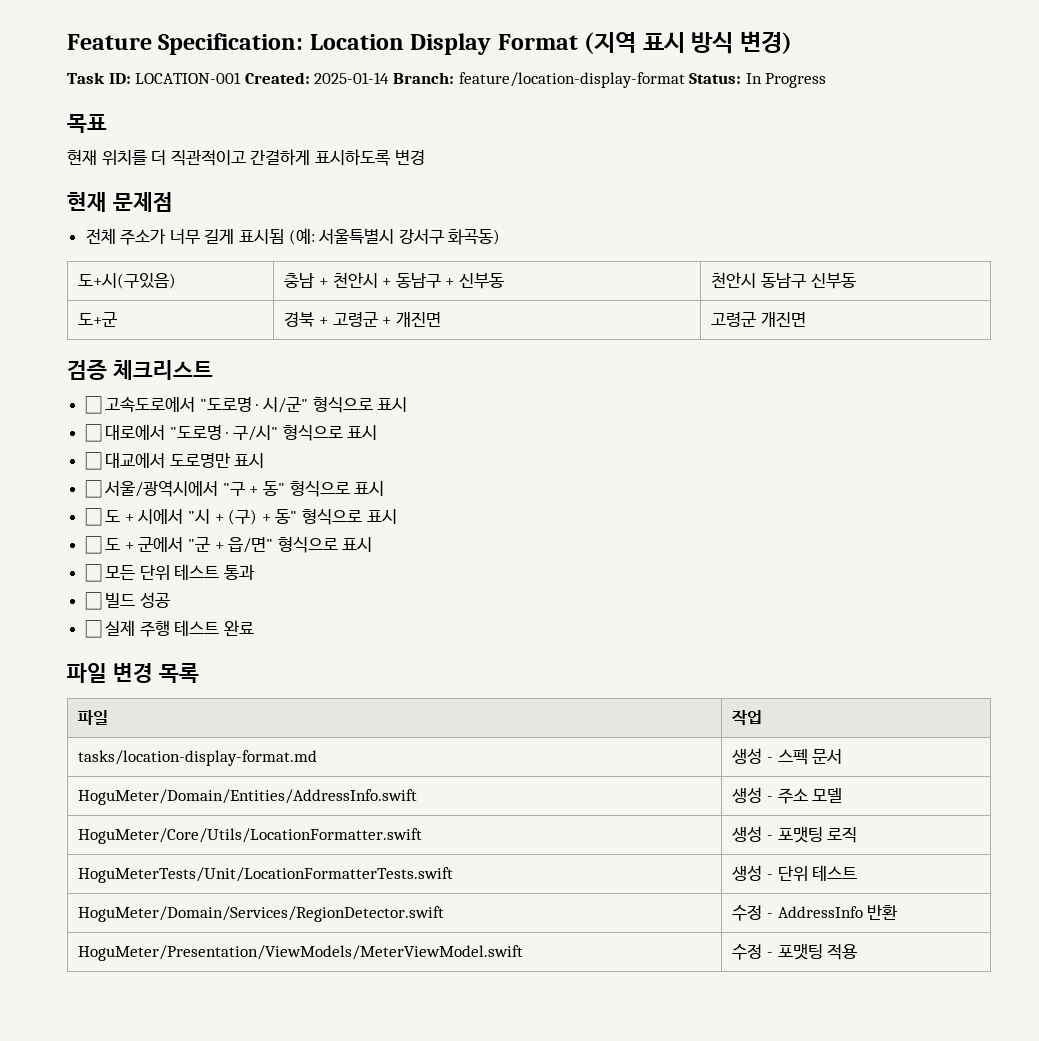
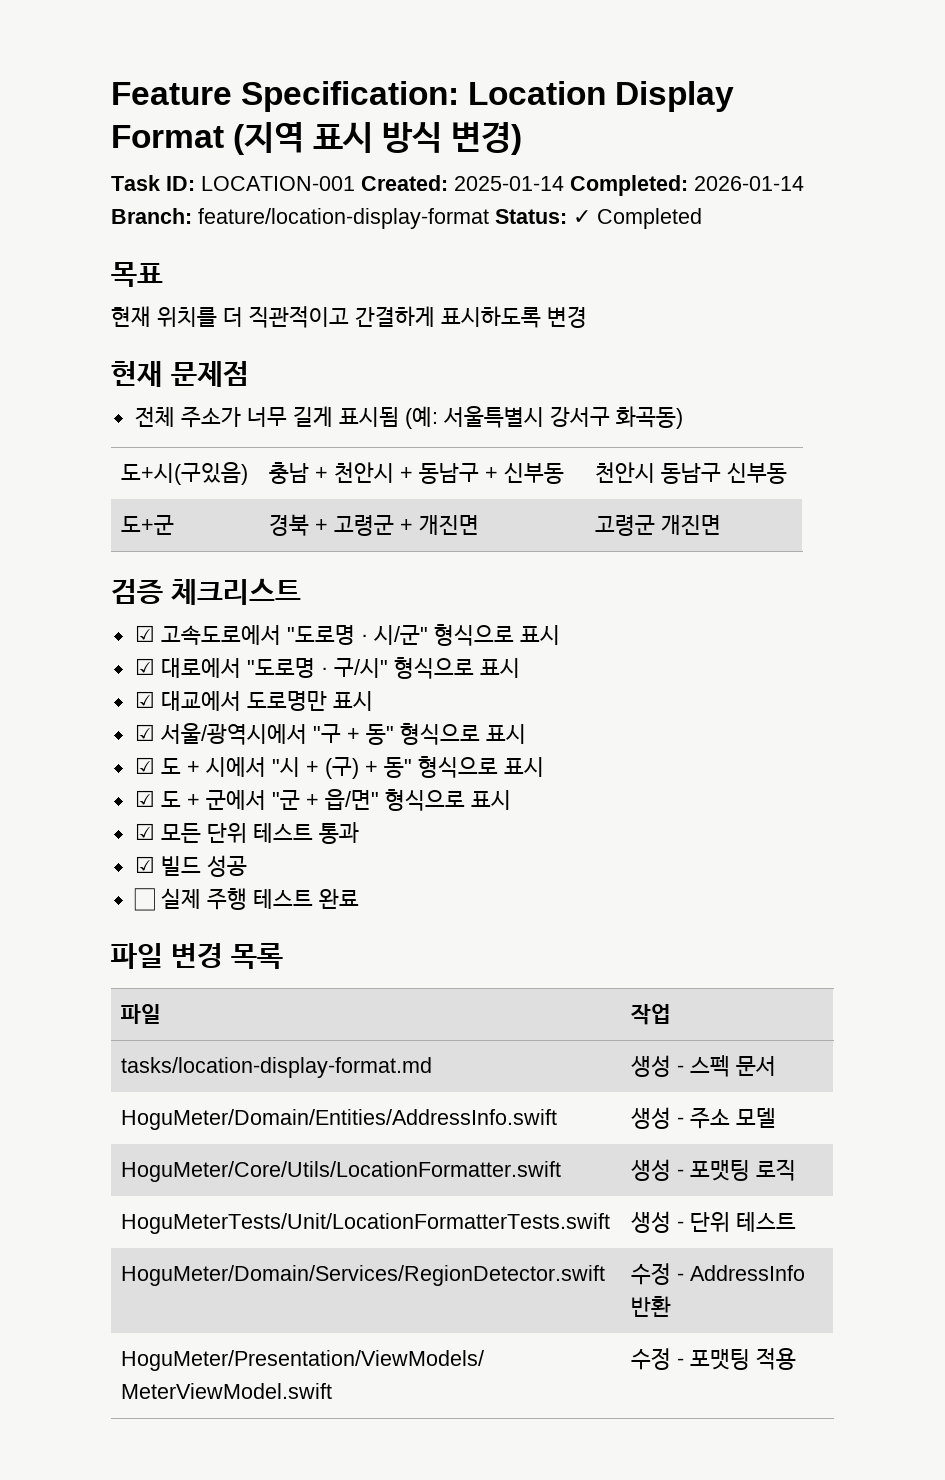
(390, 78) none -> [570,175,804,196] Completed: 2026-01-14
[745,73,827,88] In Progress -> [573,208,702,229] ✓ Completed
[84,396,102,414] ☐ -> [134,625,155,642] ☑
[84,424,102,442] ☐ -> [134,658,155,675] ☑
[84,452,102,470] ☐ -> [134,691,155,708] ☑
[84,480,102,498] ☐ -> [134,724,155,741] ☑
[84,508,102,526] ☐ -> [134,757,155,774] ☑
[84,536,102,554] ☐ -> [134,790,155,807] ☑
[84,564,102,582] ☐ -> [134,823,155,840] ☑
[84,592,102,610] ☐ -> [134,856,155,873] ☑

